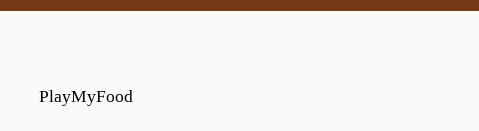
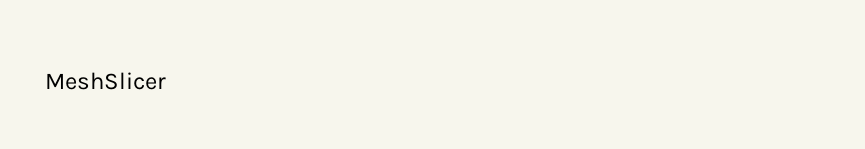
[39,90,133,106] PlayMyFood -> [45,72,166,90] MeshSlicer

